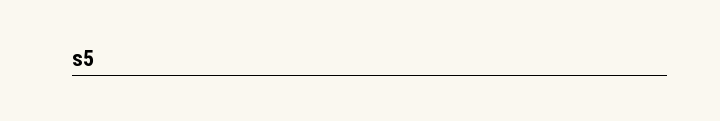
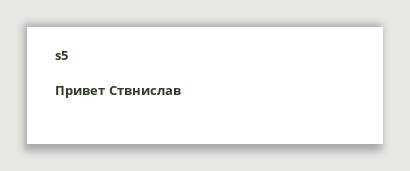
(94, 58) none -> [55,86,181,98] // Привет Ствнислав

